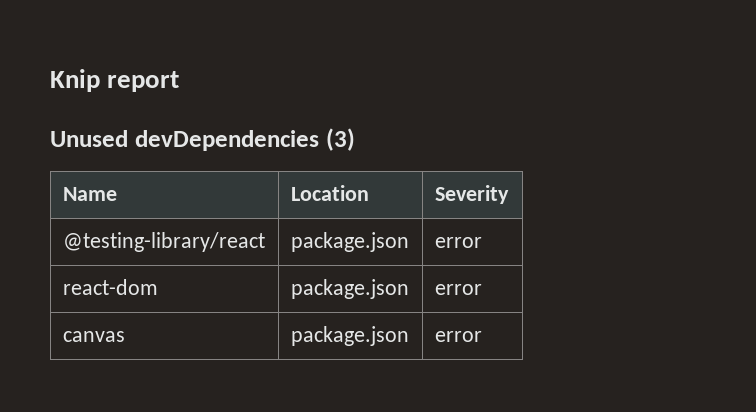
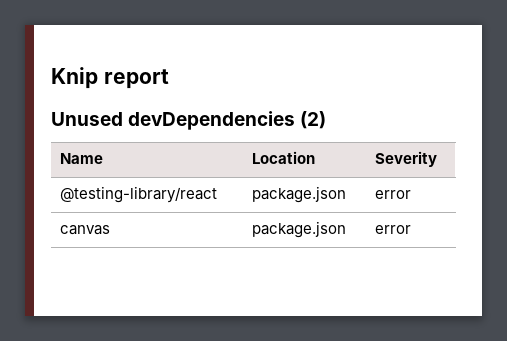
[325,128,355,151] (3) -> [300,111,327,129] (2)
[62,279,158,295] [290,279,409,299] [434,284,482,295] // react-dom | package.json | error -> (411, 194) none

